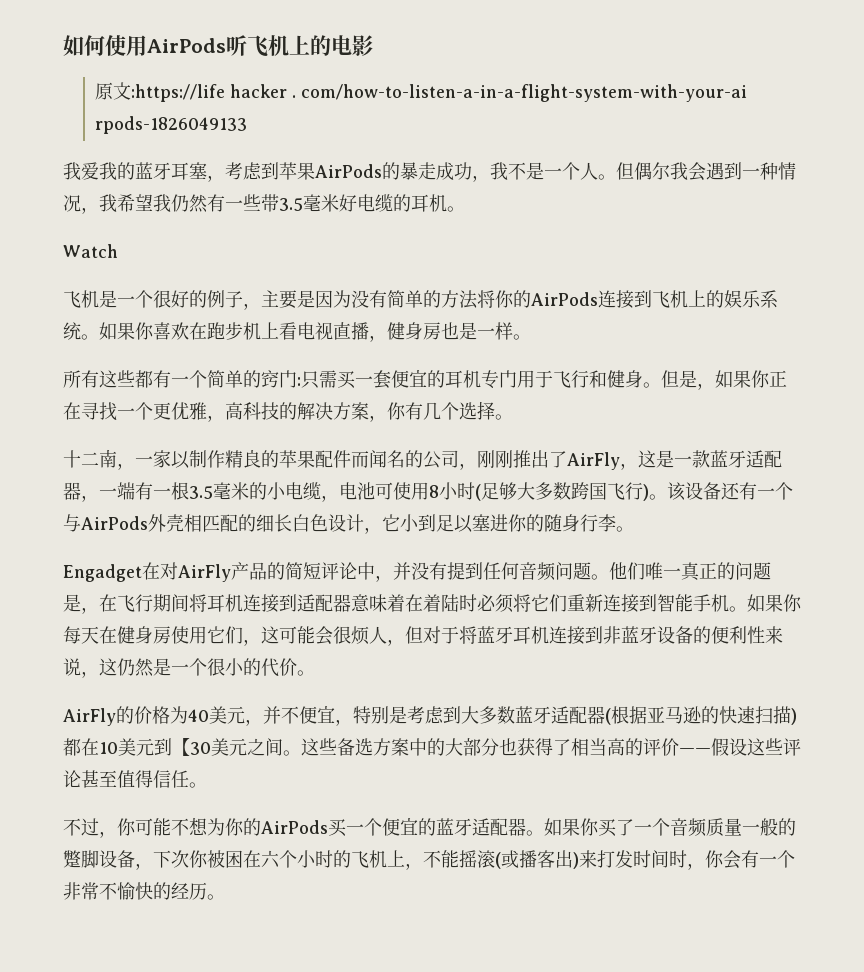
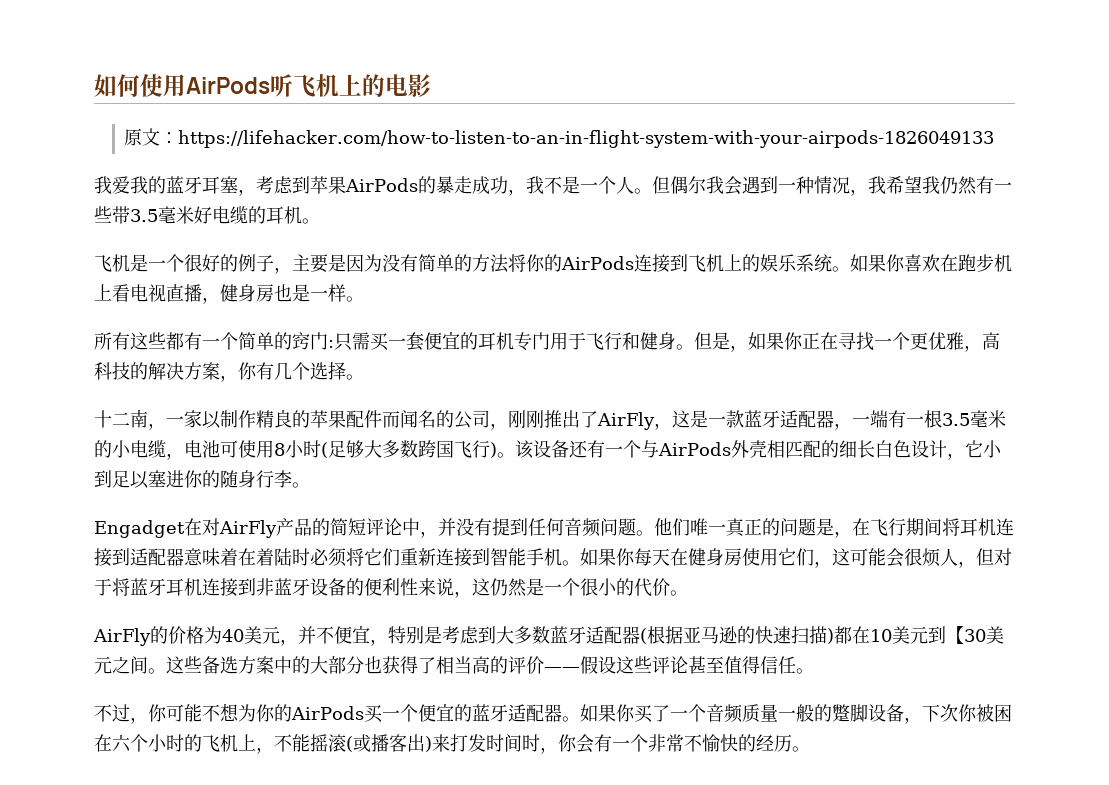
[131,84,748,102] [95,116,248,134] :https://life hacker . com/how-to-listen-a-in-a-flight-system-with-your-ai rpods-1826049133 -> [160,130,995,148] ：https://lifehacker.com/how-to-listen-to-an-in-flight-system-with-your-airpods-1826049133
[63,244,118,258] // Watch -> (320, 221) none

